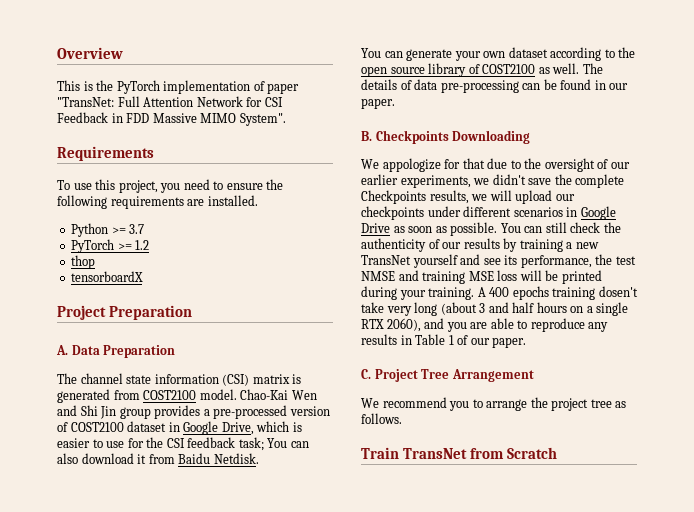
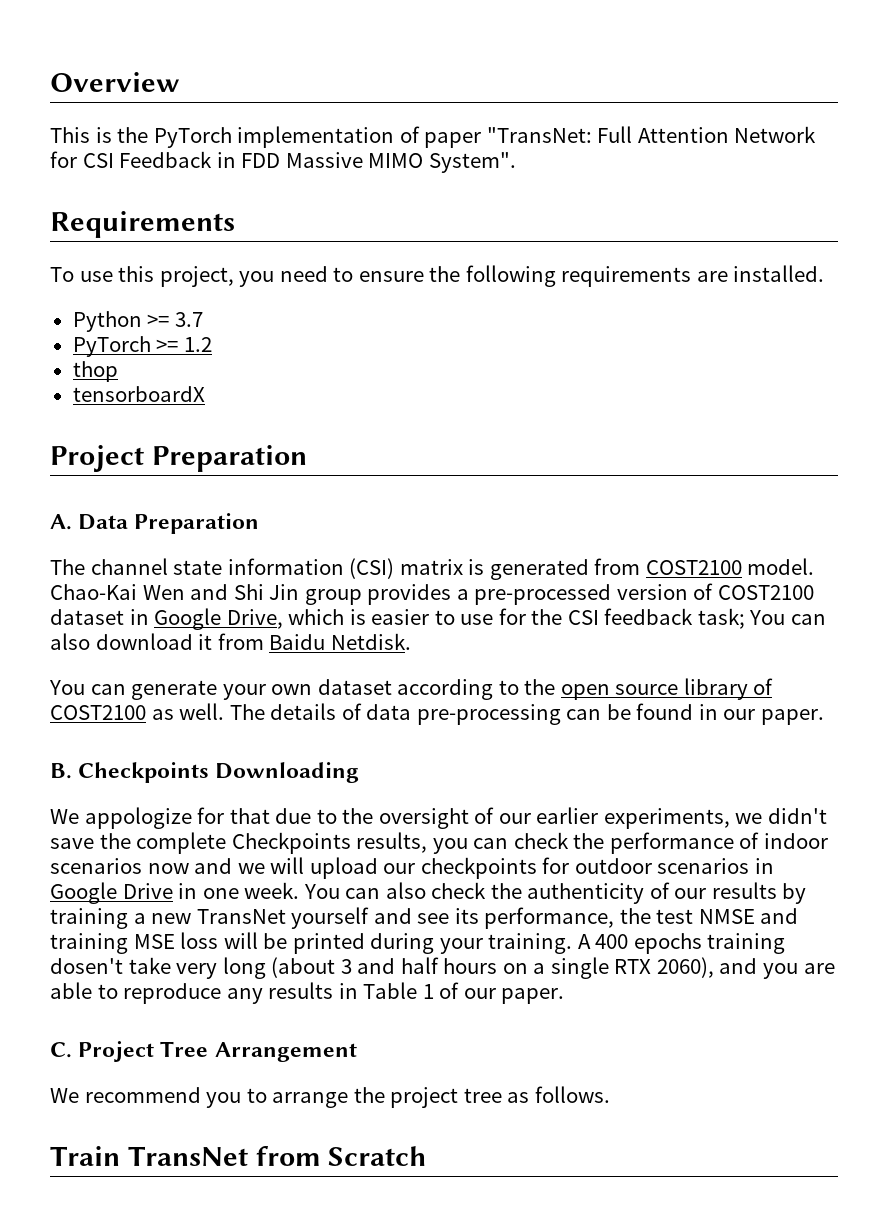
(469, 197) none -> [432,832,828,854] [50,858,233,874] you can check the performance of indoor scenarios now and
[427,206,512,217] under different -> [542,857,652,874] for outdoor
[393,222,567,236] as soon as possible. You can still -> [178,882,426,899] in one week. You can also

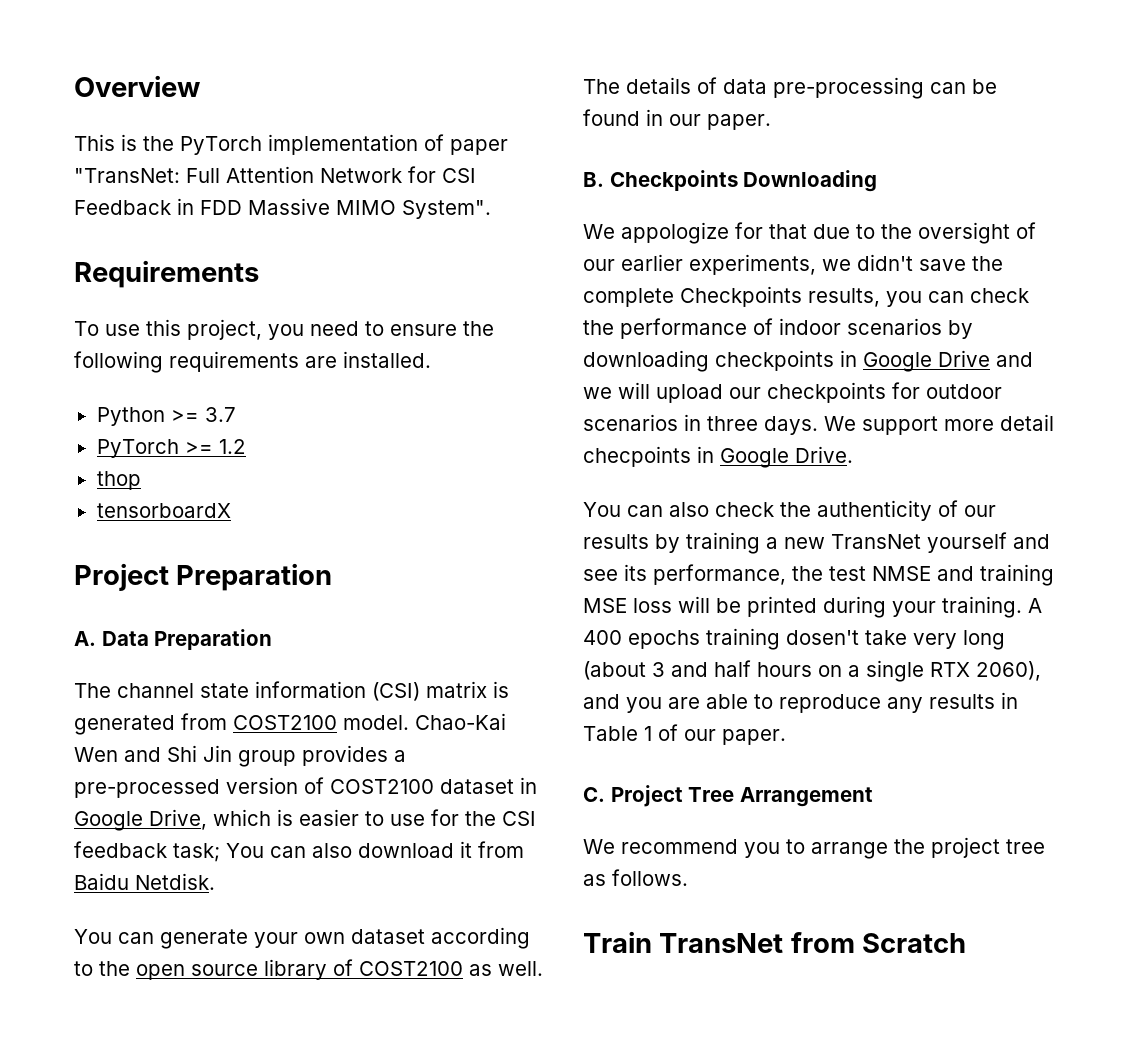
[147,863,189,874] now -> [948,320,973,339] [583,350,990,372] by downloading checkpoints in Google Drive
[50,882,300,904] Google Drive in one week. -> [707,414,1054,435] [583,446,853,468] three days. We support more detail checpoints in Google Drive. //

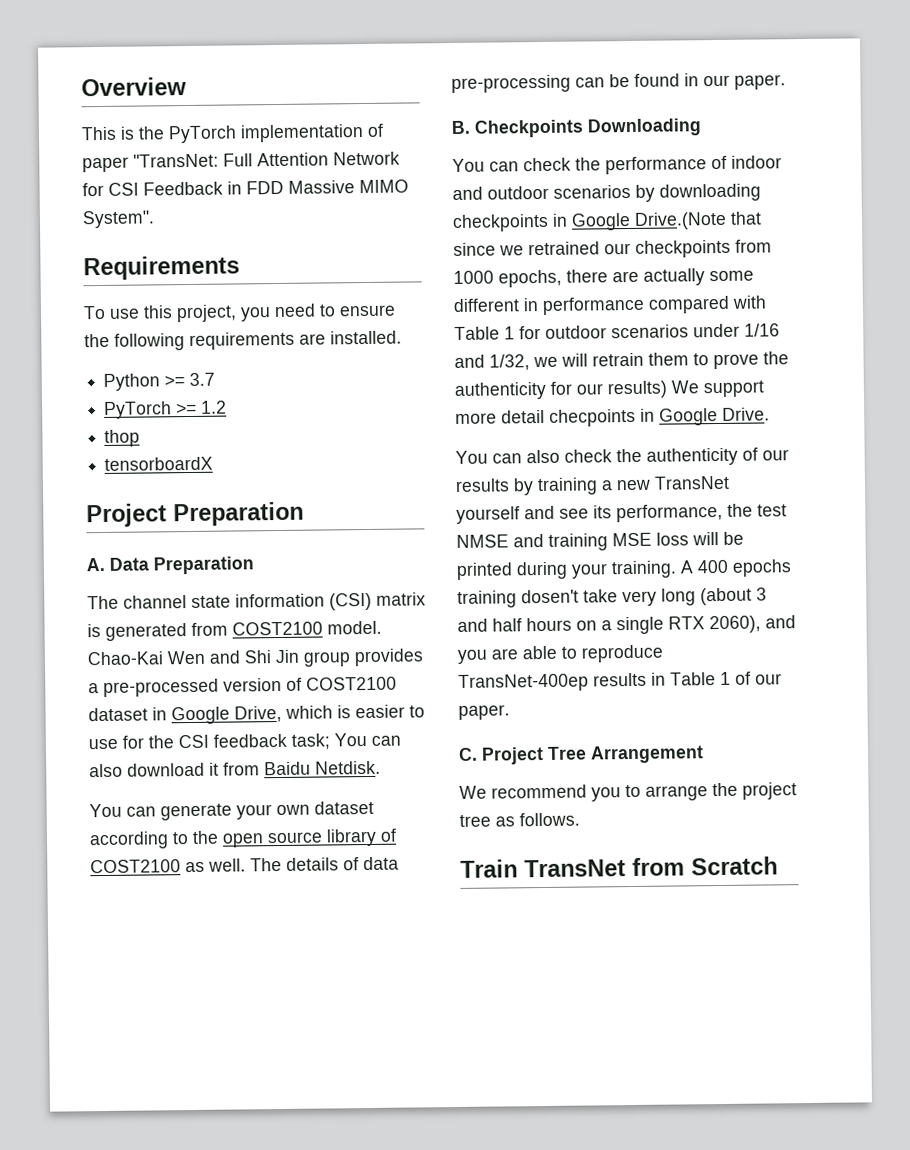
[583,222,1036,244] [583,254,1003,275] [583,286,922,307] We appologize for that due to the oversight of our earlier experiments, we didn't save the complete Checkpoints results, you -> [452,158,485,173] You
(841, 326) none -> [452,185,549,201] and outdoor
[938,350,1033,367] [583,382,1002,403] [583,414,818,435] Drive and we will upload our checkpoints for outdoor scenarios in three days. -> [634,211,762,230] [453,239,772,258] [453,268,754,288] [453,295,766,315] [454,323,780,340] [454,351,789,371] [454,380,668,400] Drive.(Note that since we retrained our checkpoints from 1000 epochs, there are actually some different in performance compared with Table 1 for outdoor scenarios under 1/16 and 1/32, we will retrain them to prove the authenticity for our results)
[887,697,923,713] any -> [458,673,589,692] TransNet-400ep

